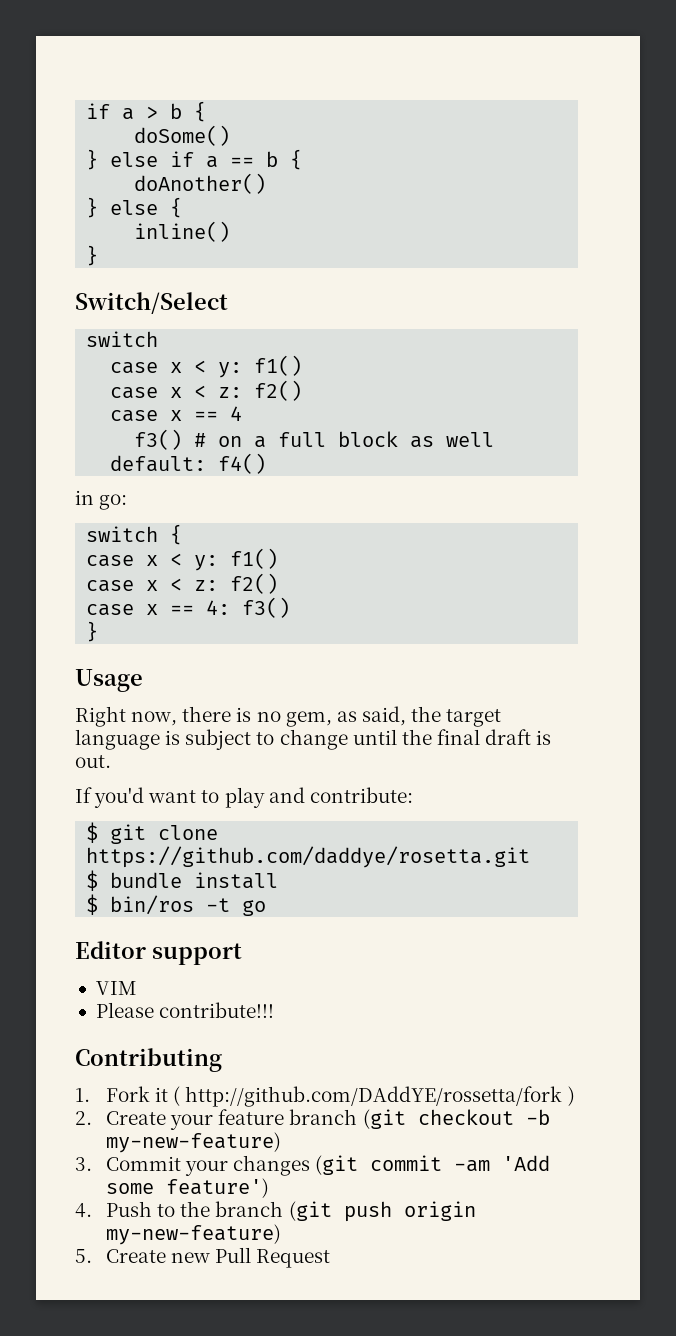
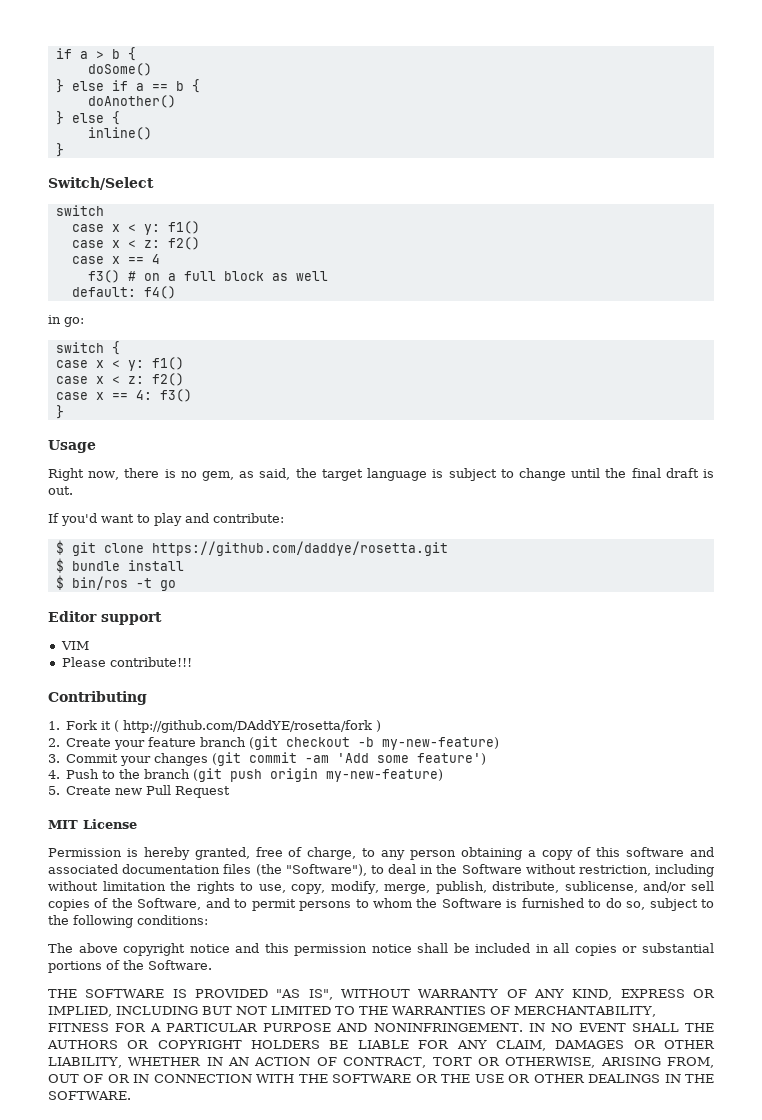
[185,1086,563,1107] http://github.com/DAddYE/rossetta/fork -> [123,720,373,733] http://github.com/DAddYE/rosetta/fork
(331, 1258) none -> [48,819,137,829] [48,847,714,860] [48,864,714,877] [48,881,714,894] [48,898,715,911] [48,915,208,928] [48,943,714,956] [48,960,212,973] [48,989,716,1000] [48,1006,656,1017] [48,1023,714,1032] [47,1040,716,1051] [48,1057,714,1068] [48,1074,714,1083] [48,1091,131,1100] // MIT License // Permission is hereby granted, free of charge, to any person obtaining a copy of this software and associated documentation files (the "Software"), to deal in the Software without restriction, including without limitation the rights to use, copy, modify, merge, publish, distribute, sublicense, and/or sell copies of the Software, and to permit persons to whom the Software is furnished to do so, subject to the following conditions: // The above copyright notice and this permission notice shall be included in all copies or substantial portions of the Software. // THE SOFTWARE IS PROVIDED "AS IS", WITHOUT WARRANTY OF ANY KIND, EXPRESS OR IMPLIED, INCLUDING BUT NOT LIMITED TO THE WARRANTIES OF MERCHANTABILITY, FITNESS FOR A PARTICULAR PURPOSE AND NONINFRINGEMENT. IN NO EVENT SHALL THE AUTHORS OR COPYRIGHT HOLDERS BE LIABLE FOR ANY CLAIM, DAMAGES OR OTHER LIABILITY, WHETHER IN AN ACTION OF CONTRACT, TORT OR OTHERWISE, ARISING FROM, OUT OF OR IN CONNECTION WITH THE SOFTWARE OR THE USE OR OTHER DEALINGS IN THE SOFTWARE.

